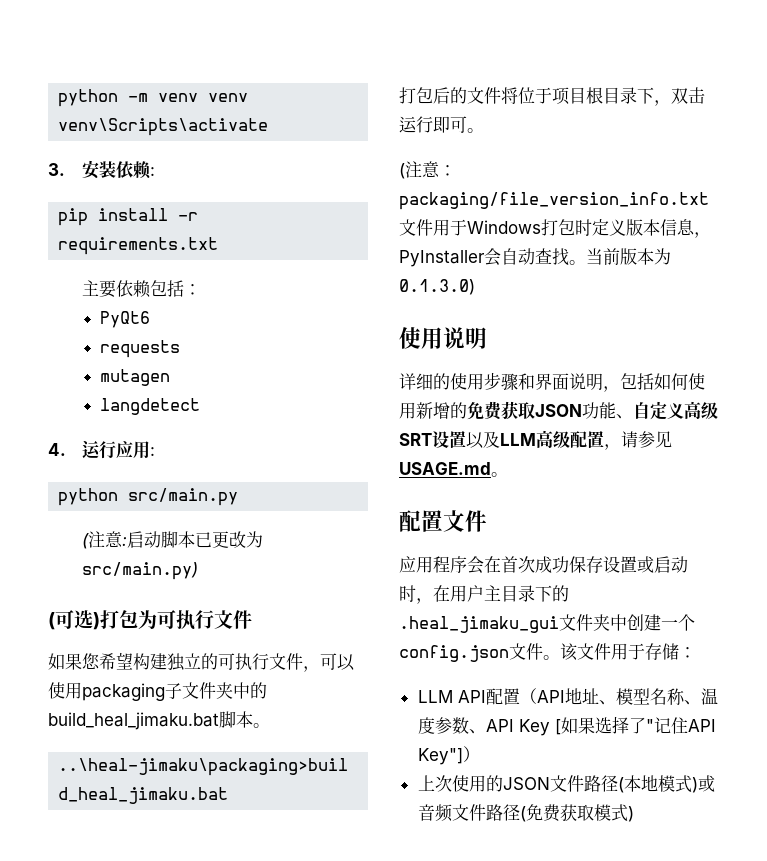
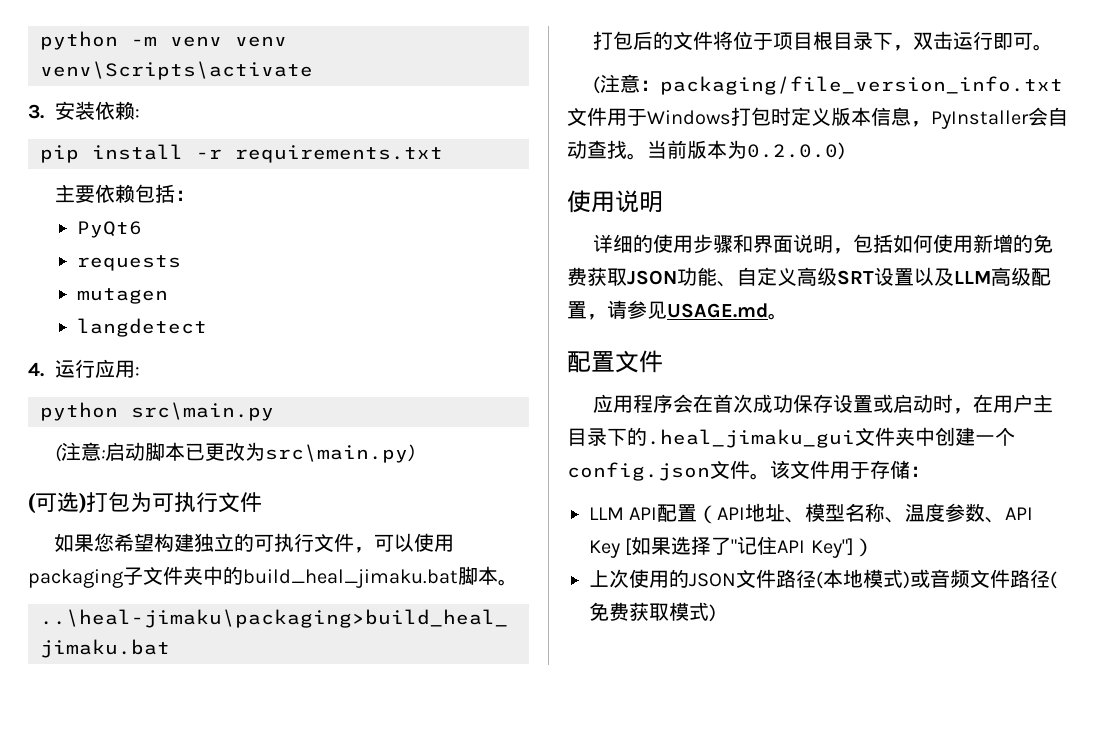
[128,488,239,506] src/main.py -> [131,402,274,421] src\main.py
[81,562,198,580] src/main.py) -> [264,444,414,463] src\main.py)
[399,279,475,295] 0.1.3.0) -> [747,142,845,160] 0.2.0.0)

